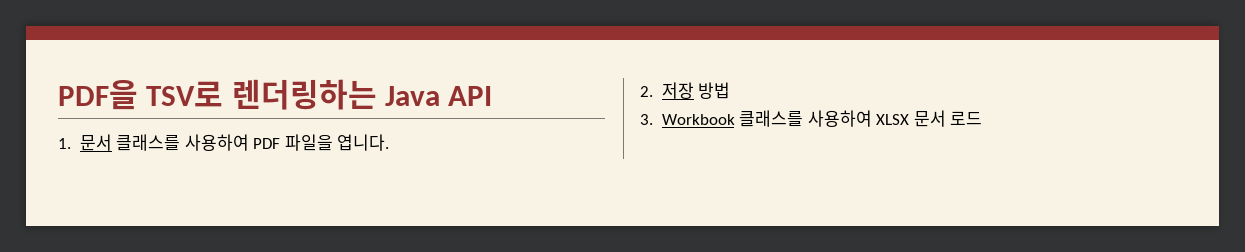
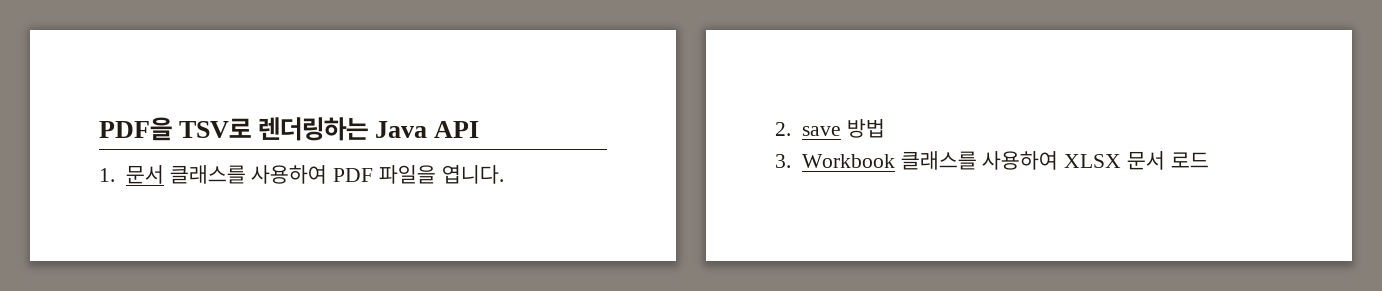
[661,82,694,99] 저장 -> [801,126,841,136] save

